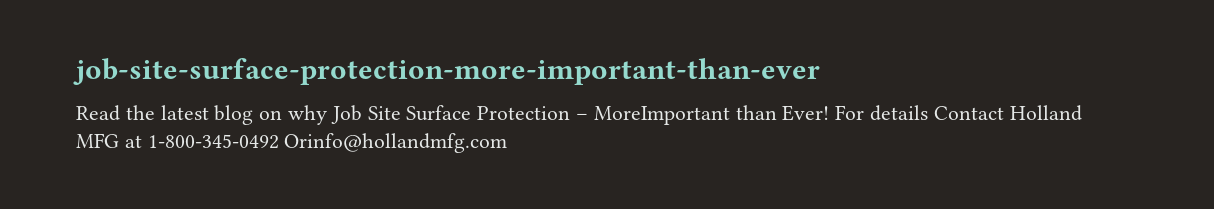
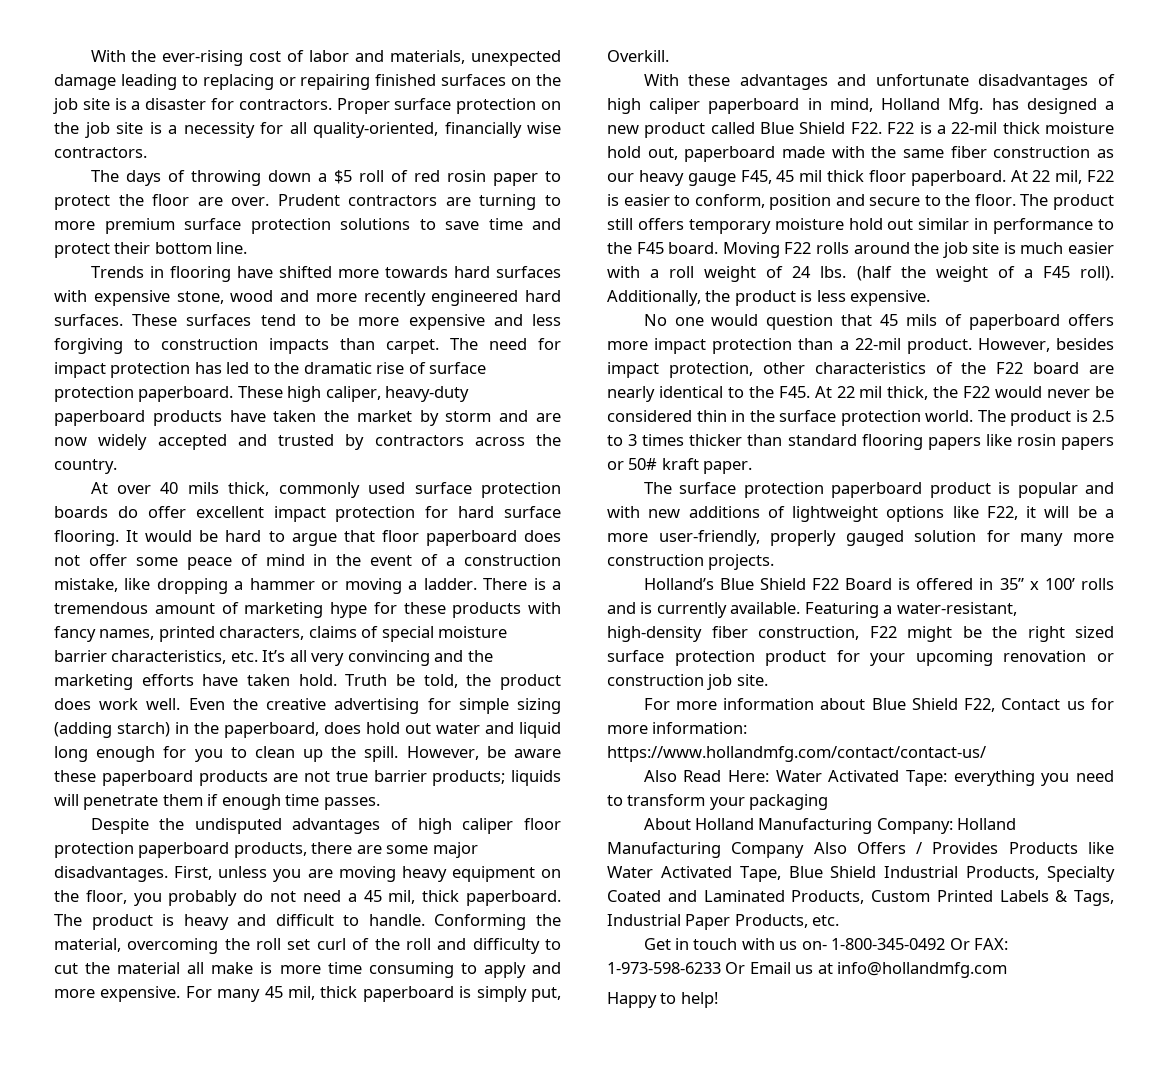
[73,58,820,85] [76,105,1082,125] [76,133,508,153] job-site-surface-protection-more-important-than-ever // Read the latest blog on why Job Site Surface Protection – MoreImportant than Ever! For details Contact Holland MFG at 1-800-345-0492 Orinfo@hollandmfg.com -> [90,50,561,66] [54,74,562,90] [53,98,561,114] [54,122,561,138] [54,147,147,158] [90,170,561,186] [54,194,561,210] [54,218,561,234] [54,242,248,258] [90,266,561,282] [54,290,561,306] [54,314,561,330] [54,338,561,354] [54,362,487,378] [54,386,470,402] [54,410,561,426] [54,434,561,450] [54,459,117,474] [90,482,561,498] [54,506,561,522] [54,530,562,546] [54,554,562,570] [54,578,561,594] [54,602,561,618] [54,626,508,642] [54,650,493,666] [54,674,561,690] [54,698,561,714] [54,722,561,738] [54,746,561,762] [54,770,561,786] [54,794,380,810] [90,818,561,834] [54,842,478,858] [54,866,561,882] [54,890,561,906] [54,914,561,930] [54,938,562,954] [54,962,561,978] [54,986,561,1002] [607,50,669,62] [643,74,1115,90] [607,98,1114,114] [607,122,1114,138] [607,146,1114,162] [607,170,1114,186] [607,194,1114,210] [607,218,1114,234] [607,242,1114,258] [607,266,1115,282] [607,290,931,306] [643,314,1114,330] [607,338,1114,354] [607,362,1114,378] [607,386,1114,402] [607,410,1114,426] [607,434,1114,450] [607,458,753,474] [643,482,1114,498] [607,506,1114,522] [607,530,1114,546] [607,554,775,570] [643,578,1114,590] [607,602,1017,618] [607,626,1114,642] [607,650,1114,666] [607,674,768,690] [643,698,1114,712] [607,722,748,734] [607,746,986,762] [643,770,1114,786] [607,794,829,810] [643,818,1017,834] [607,842,1114,858] [607,866,1115,882] [607,890,1114,906] [607,914,840,930] [643,938,1009,950] [607,962,1008,978] [607,992,718,1008] With the ever-rising cost of labor and materials, unexpected damage leading to replacing or repairing finished surfaces on the job site is a disaster for contractors. Proper surface protection on the job site is a necessity for all quality-oriented, financially wise contractors. // The days of throwing down a $5 roll of red rosin paper to protect the floor are over. Prudent contractors are turning to more premium surface protection solutions to save time and protect their bottom line. // Trends in flooring have shifted more towards hard surfaces with expensive stone, wood and more recently engineered hard surfaces. These surfaces tend to be more expensive and less forgiving to construction impacts than carpet. The need for impact protection has led to the dramatic rise of surface protection paperboard. These high caliper, heavy-duty paperboard products have taken the market by storm and are now widely accepted and trusted by contractors across the country. // At over 40 mils thick, commonly used surface protection boards do offer excellent impact protection for hard surface flooring. It would be hard to argue that floor paperboard does not offer some peace of mind in the event of a construction mistake, like dropping a hammer or moving a ladder. There is a tremendous amount of marketing hype for these products with fancy names, printed characters, claims of special moisture barrier characteristics, etc. It’s all very convincing and the marketing efforts have taken hold. Truth be told, the product does work well. Even the creative advertising for simple sizing (adding starch) in the paperboard, does hold out water and liquid long enough for you to clean up the spill. However, be aware these paperboard products are not true barrier products; liquids will penetrate them if enough time passes. // Despite the undisputed advantages of high caliper floor protection paperboard products, there are some major disadvantages. First, unless you are moving heavy equipment on the floor, you probably do not need a 45 mil, thick paperboard. The product is heavy and difficult to handle. Conforming the material, overcoming the roll set curl of the roll and difficulty to cut the material all make is more time consuming to apply and more expensive. For many 45 mil, thick paperboard is simply put, Overkill. // With these advantages and unfortunate disadvantages of high caliper paperboard in mind, Holland Mfg. has designed a new product called Blue Shield F22. F22 is a 22-mil thick moisture hold out, paperboard made with the same fiber construction as our heavy gauge F45, 45 mil thick floor paperboard. At 22 mil, F22 is easier to conform, position and secure to the floor. The product still offers temporary moisture hold out similar in performance to the F45 board. Moving F22 rolls around the job site is much easier with a roll weight of 24 lbs. (half the weight of a F45 roll). Additionally, the product is less expensive. // No one would question that 45 mils of paperboard offers more impact protection than a 22-mil product. However, besides impact protection, other characteristics of the F22 board are nearly identical to the F45. At 22 mil thick, the F22 would never be considered thin in the surface protection world. The product is 2.5 to 3 times thicker than standard flooring papers like rosin papers or 50# kraft paper. // The surface protection paperboard product is popular and with new additions of lightweight options like F22, it will be a more user-friendly, properly gauged solution for many more construction projects. // Holland’s Blue Shield F22 Board is offered in 35” x 100’ rolls and is currently available. Featuring a water-resistant, high-density fiber construction, F22 might be the right sized surface protection product for your upcoming renovation or construction job site. // For more information about Blue Shield F22, Contact us for more information: https://www.hollandmfg.com/contact/contact-us/ // Also Read Here: Water Activated Tape: everything you need to transform your packaging // About Holland Manufacturing Company: Holland Manufacturing Company Also Offers / Provides Products like Water Activated Tape, Blue Shield Industrial Products, Specialty Coated and Laminated Products, Custom Printed Labels & Tags, Industrial Paper Products, etc. // Get in touch with us on- 1-800-345-0492 Or FAX: 1-973-598-6233 Or Email us at info@hollandmfg.com // Happy to help!

